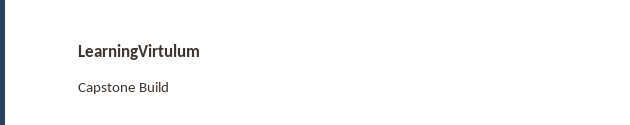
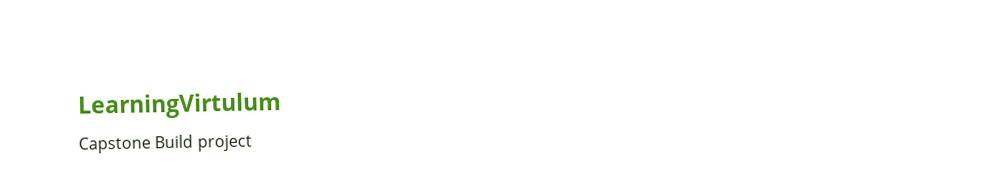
(169, 87) none -> [196,134,252,152] project

